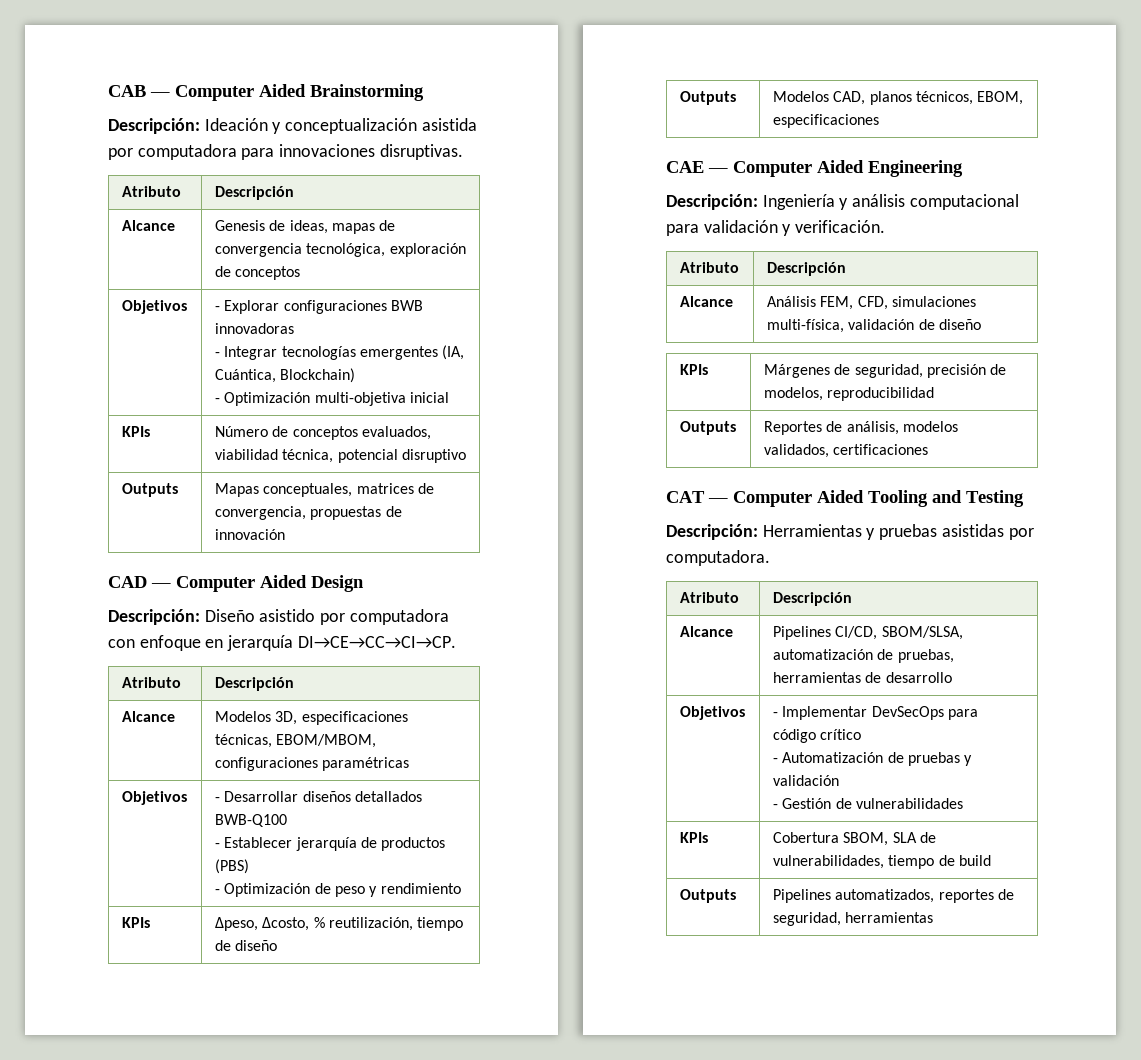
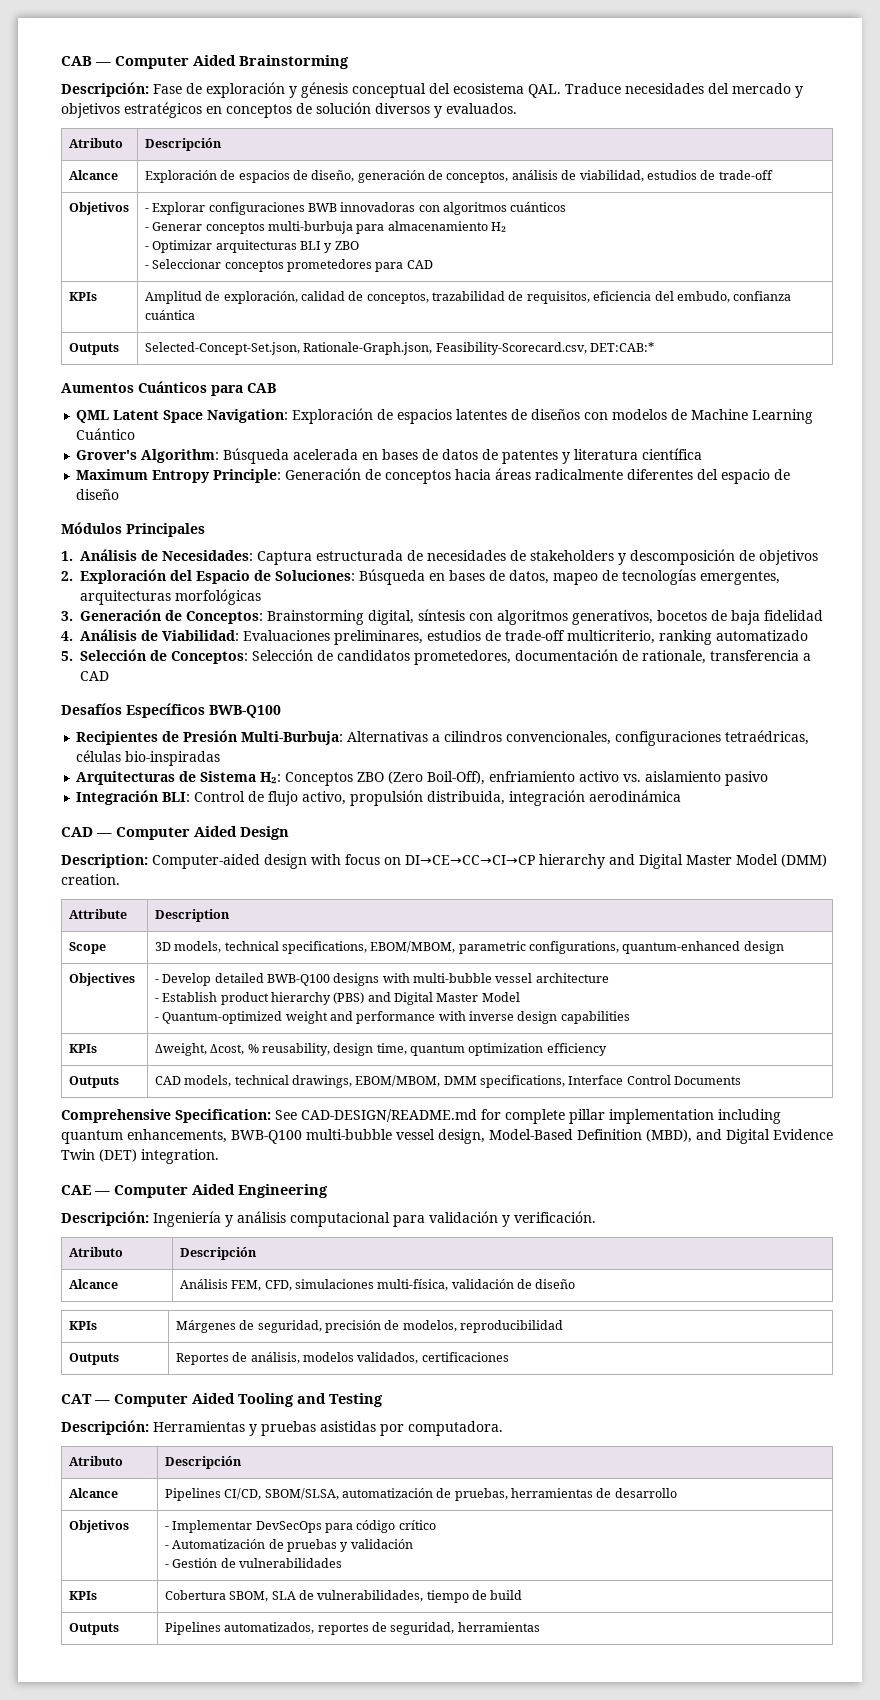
[204,118,477,134] [108,144,463,160] [121,186,181,197] [214,186,294,200] [121,220,175,231] [214,220,396,234] [214,243,466,257] [214,266,301,280] Ideación y conceptualización asistida por computadora para innovaciones disruptivas. // Atributo | Descripción // Alcance | Genesis de ideas, mapas de convergencia tecnológica, exploración de conceptos -> [153,82,803,98] [61,102,517,118] [68,138,123,148] [144,138,222,151] [68,170,118,180] [144,170,773,183] Fase de exploración y génesis conceptual del ecosistema QAL. Traduce necesidades del mercado y objetivos estratégicos en conceptos de solución diversos y evaluados. // Atributo | Descripción // Alcance | Exploración de espacios de diseño, generación de conceptos, análisis de viabilidad, estudios de trade-off
[214,345,465,360] [214,368,356,383] [214,392,449,406] [121,426,150,437] [214,426,431,440] [214,449,466,463] [121,483,178,497] [214,483,434,497] [214,506,402,520] [214,529,285,540] // - Integrar tecnologías emergentes (IA, Cuántica, Blockchain) // - Optimización multi-objetiva inicial // KPIs | Número de conceptos evaluados, viabilidad técnica, potencial disruptivo // Outputs | Mapas conceptuales, matrices de convergencia, propuestas de innovación -> [418,202,567,215] [144,221,507,234] [144,240,359,253] [144,259,433,272] [68,292,97,301] [144,291,792,304] [144,310,195,320] [68,343,119,355] [144,342,654,355] [61,381,276,396] [76,408,814,424] [76,428,136,440] [76,448,703,464] [76,468,791,484] [76,489,120,500] [61,522,205,537] [61,549,818,565] [61,569,780,585] [80,589,261,605] [61,609,823,625] [61,629,808,645] [61,649,811,665] [80,671,109,681] [61,703,281,718] [76,730,810,746] [76,750,221,766] [76,771,769,786] [76,790,682,806] con algoritmos cuánticos // - Generar conceptos multi-burbuja para almacenamiento H₂ // - Optimizar arquitecturas BLI y ZBO // - Seleccionar conceptos prometedores para CAD // KPIs | Amplitud de exploración, calidad de conceptos, trazabilidad de requisitos, eficiencia del embudo, confianza cuántica // Outputs | Selected-Concept-Set.json, Rationale-Graph.json, Feasibility-Scorecard.csv, DET:CAB:* // Aumentos Cuánticos para CAB // QML Latent Space Navigation: Exploración de espacios latentes de diseños con modelos de Machine Learning Cuántico // Grover's Algorithm: Búsqueda acelerada en bases de datos de patentes y literatura científica // Maximum Entropy Principle: Generación de conceptos hacia áreas radicalmente diferentes del espacio de diseño // Módulos Principales // 1. Análisis de Necesidades: Captura estructurada de necesidades de stakeholders y descomposición de objetivos // 2. Exploración del Espacio de Soluciones: Búsqueda en bases de datos, mapeo de tecnologías emergentes, arquitecturas morfológicas // 3. Generación de Conceptos: Brainstorming digital, síntesis con algoritmos generativos, bocetos de baja fidelidad // 4. Análisis de Viabilidad: Evaluaciones preliminares, estudios de trade-off multicriterio, ranking automatizado // 5. Selección de Conceptos: Selección de candidatos prometedores, documentación de rationale, transferencia a CAD // Desafíos Específicos BWB-Q100 // Recipientes de Presión Multi-Burbuja: Alternativas a cilindros convencionales, configuraciones tetraédricas, células bio-inspiradas // Arquitecturas de Sistema H₂: Conceptos ZBO (Zero Boil-Off), enfriamiento activo vs. aislamiento pasivo // Integración BLI: Control de flujo activo, propulsión distribuida, integración aerodinámica
[108,609,449,625] [108,635,456,651] [121,677,181,688] [214,677,294,691] [121,711,175,722] [214,711,408,725] [214,734,377,748] [214,757,410,771] [121,791,187,805] [214,791,422,802] [214,814,287,827] [214,837,446,851] [214,859,249,874] [214,883,461,897] [121,917,150,928] [214,917,464,931] [214,940,278,951] [679,91,736,105] [772,91,1024,105] [772,114,879,128] Descripción: Diseño asistido por computadora con enfoque en jerarquía DI→CE→CC→CI→CP. // Atributo | Descripción // Alcance | Modelos 3D, especificaciones técnicas, EBOM/MBOM, configuraciones paramétricas // Objetivos | - Desarrollar diseños detallados BWB-Q100 // - Establecer jerarquía de productos (PBS) // - Optimización de peso y rendimiento // KPIs | Δpeso, Δcosto, % reutilización, tiempo de diseño // Outputs | Modelos CAD, planos técnicos, EBOM, especificaciones -> [61,854,827,869] [61,874,120,885] [68,909,127,919] [154,909,230,922] [68,942,106,954] [154,941,784,954] [68,973,135,986] [154,973,609,986] [154,992,520,1005] [154,1011,630,1024] [68,1044,97,1053] [154,1043,607,1056] [68,1076,119,1088] [154,1075,742,1088] [61,1109,781,1124] [61,1129,833,1144] [61,1149,219,1164] Description: Computer-aided design with focus on DI→CE→CC→CI→CP hierarchy and Digital Master Model (DMM) creation. // Attribute | Description // Scope | 3D models, technical specifications, EBOM/MBOM, parametric configurations, quantum-enhanced design // Objectives | - Develop detailed BWB-Q100 designs with multi-bubble vessel architecture // - Establish product hierarchy (PBS) and Digital Master Model // - Quantum-optimized weight and performance with inverse design capabilities // KPIs | Δweight, Δcost, % reusability, design time, quantum optimization efficiency // Outputs | CAD models, technical drawings, EBOM/MBOM, DMM specifications, Interface Control Documents // Comprehensive Specification: See CAD-DESIGN/README.md for complete pillar implementation including quantum enhancements, BWB-Q100 multi-bubble vessel design, Model-Based Definition (MBD), and Digital Evidence Twin (DET) integration.

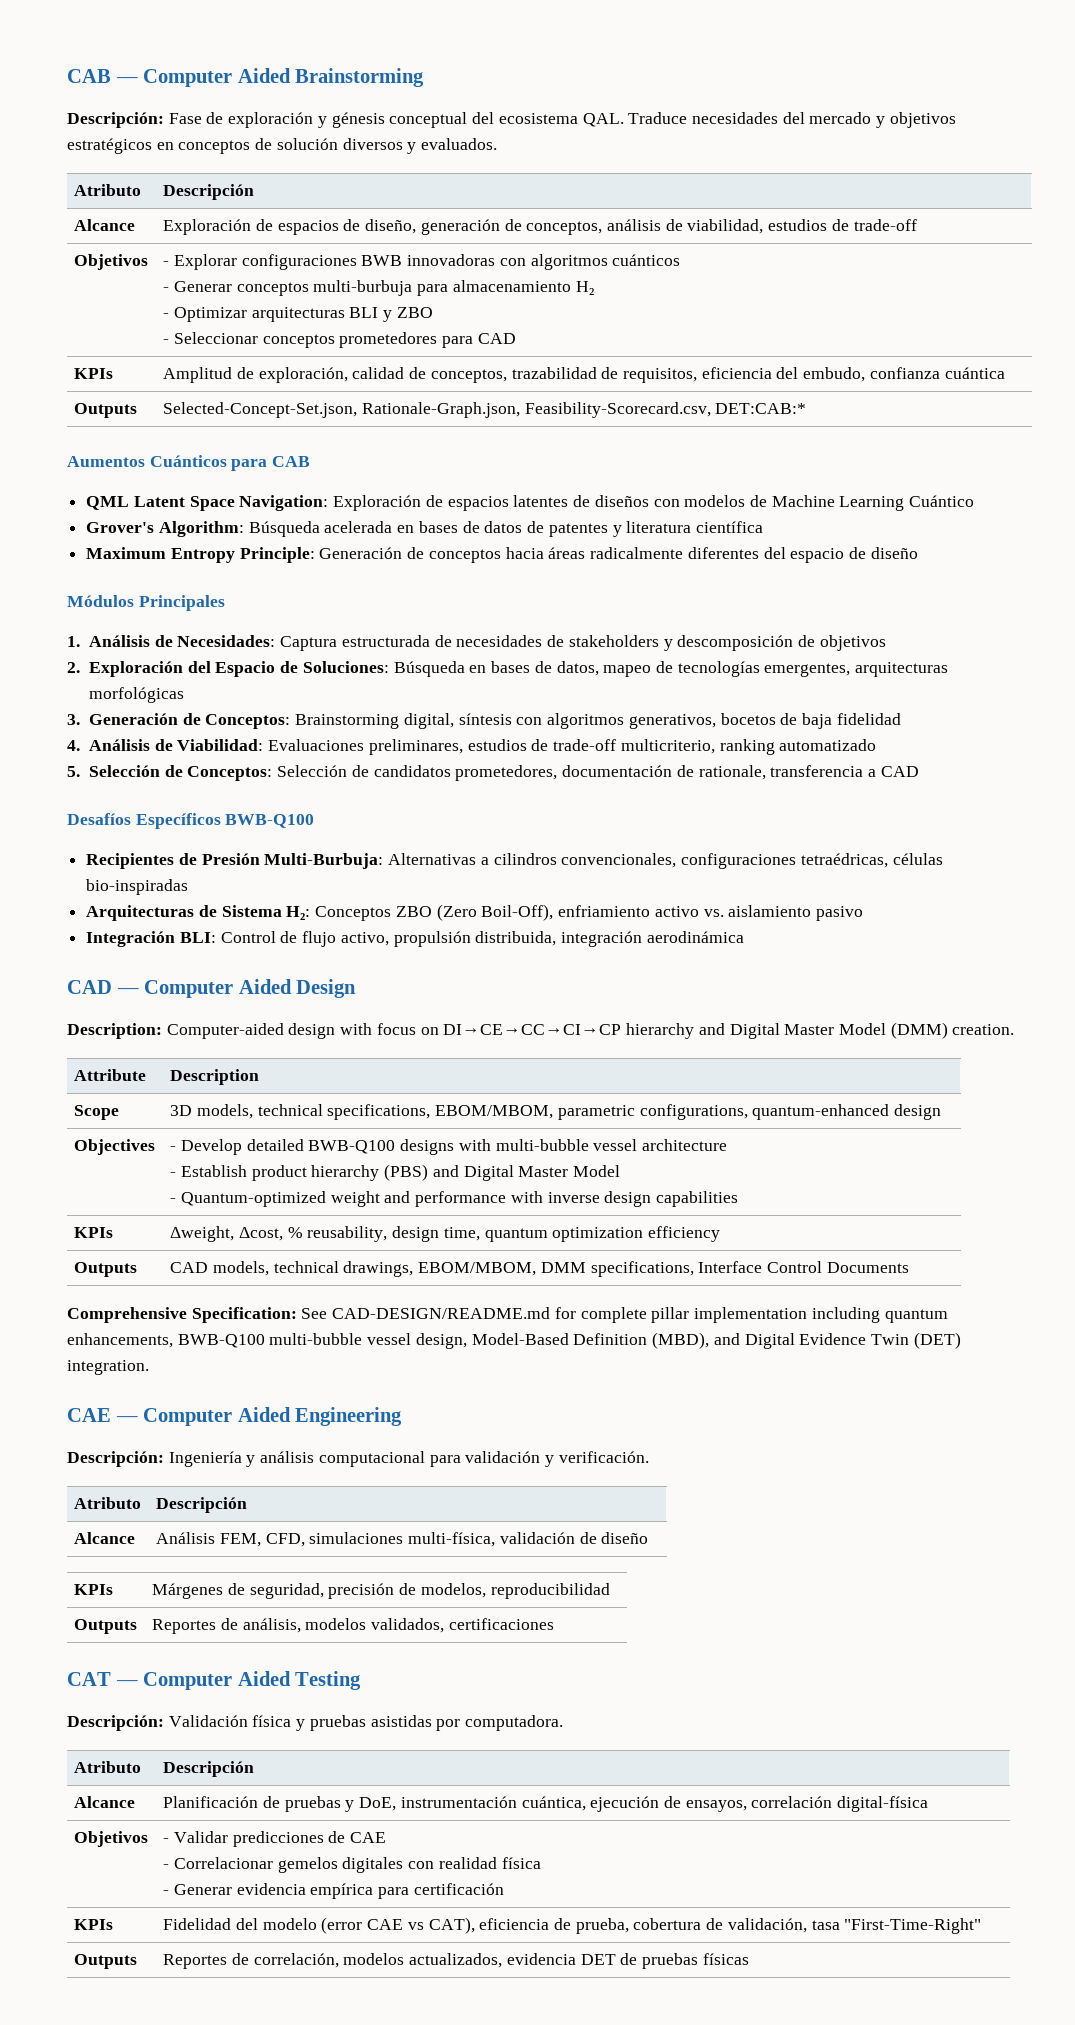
[238,1393,326,1407] Tooling and -> (291, 1678) none
[153,1421,245,1432] Herramientas -> [168,1715,292,1727] Validación física
[164,1488,677,1501] [68,1520,129,1533] [164,1520,436,1533] [164,1539,413,1552] [164,1558,342,1568] [68,1591,97,1600] [164,1590,523,1603] [68,1623,119,1635] [164,1622,540,1635] Pipelines CI/CD, SBOM/SLSA, automatización de pruebas, herramientas de desarrollo // Objetivos | - Implementar DevSecOps para código crítico // - Automatización de pruebas y validación // - Gestión de vulnerabilidades // KPIs | Cobertura SBOM, SLA de vulnerabilidades, tiempo de build // Outputs | Pipelines automatizados, reportes de seguridad, herramientas -> [163,1796,929,1812] [74,1831,149,1847] [163,1831,387,1847] [163,1857,541,1873] [163,1883,504,1899] [74,1919,114,1930] [163,1917,982,1934] [74,1954,138,1969] [163,1953,749,1969] Planificación de pruebas y DoE, instrumentación cuántica, ejecución de ensayos, correlación digital-física // Objetivos | - Validar predicciones de CAE // - Correlacionar gemelos digitales con realidad física // - Generar evidencia empírica para certificación // KPIs | Fidelidad del modelo (error CAE vs CAT), eficiencia de prueba, cobertura de validación, tasa "First-Time-Right" // Outputs | Reportes de correlación, modelos actualizados, evidencia DET de pruebas físicas

